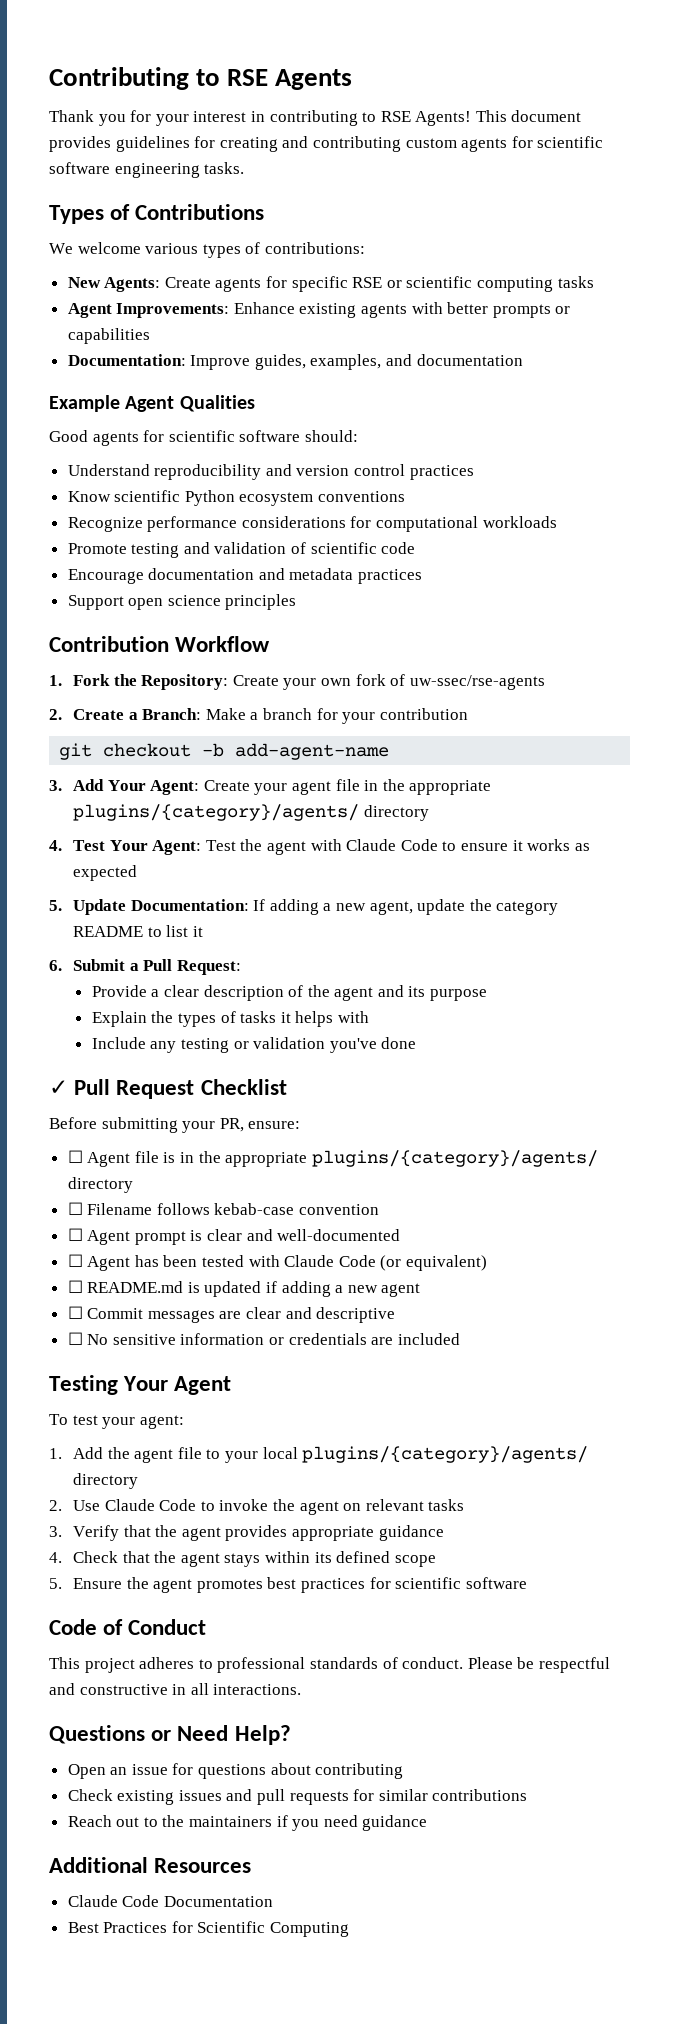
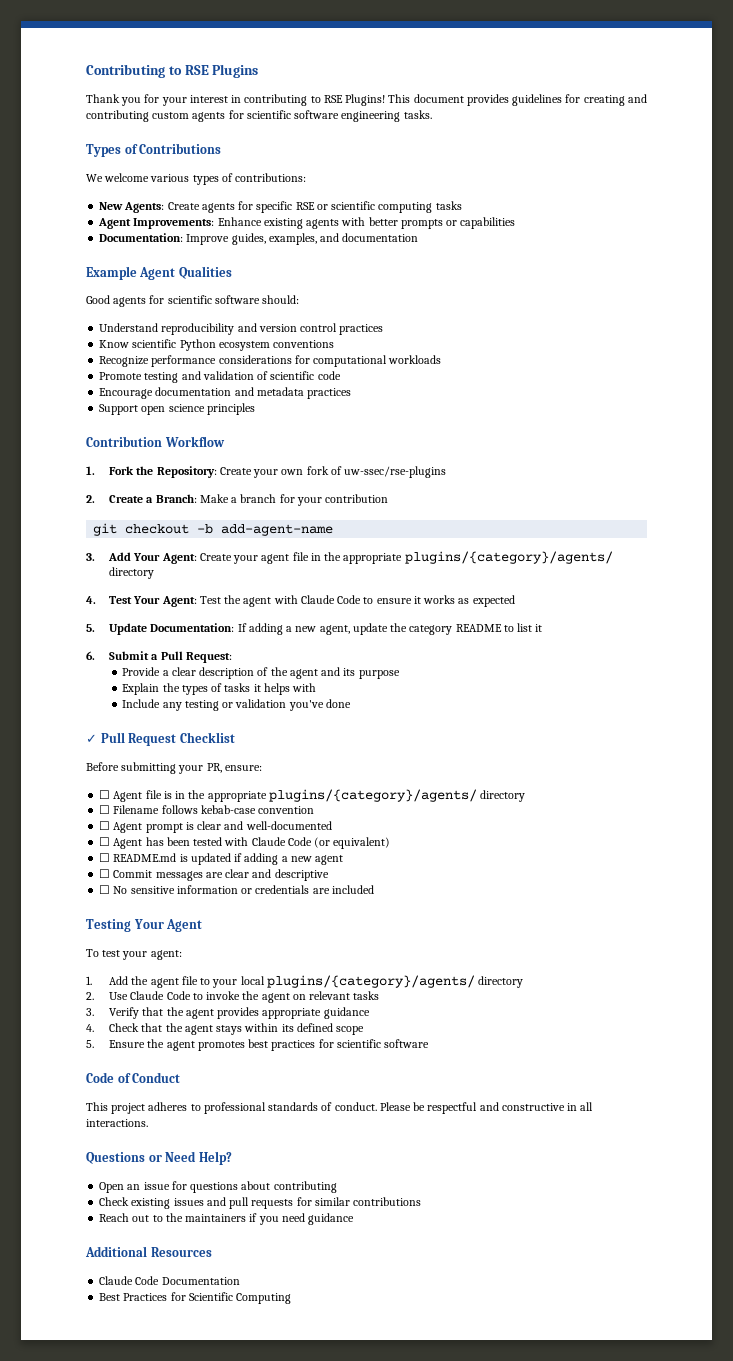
[275,69,353,90] Agents -> [212,64,259,78] Plugins
[415,111,472,126] Agents! -> [345,94,386,106] Plugins!
[409,675,545,690] uw-ssec/rse-agents -> [344,466,447,478] uw-ssec/rse-plugins

